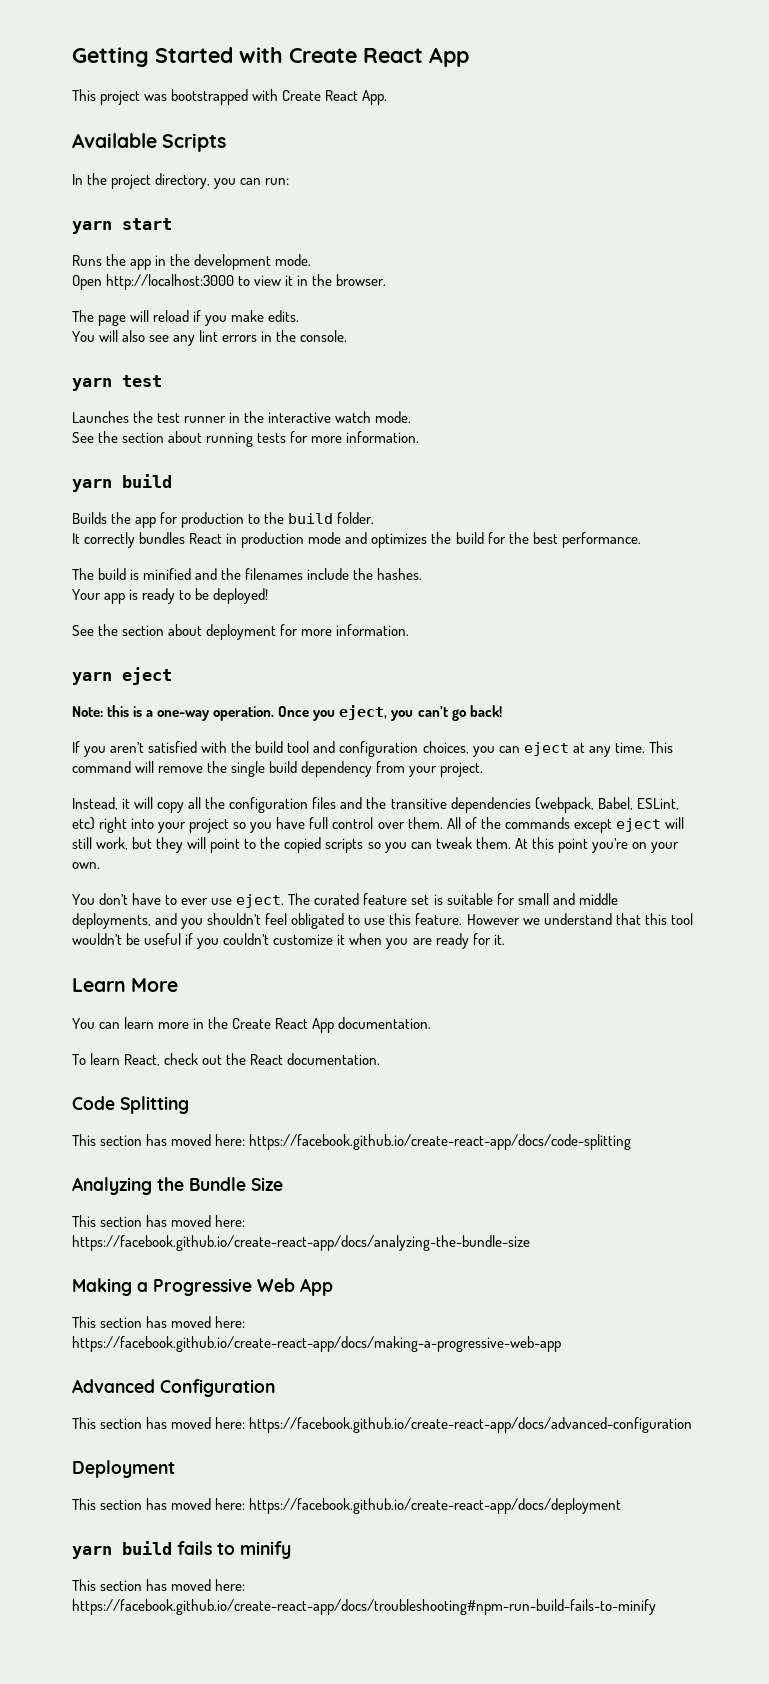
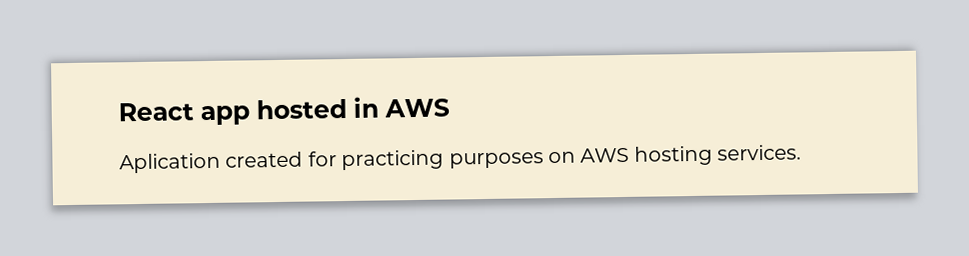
[72,47,469,67] [72,89,388,105] [72,133,227,152] [72,173,290,189] [72,218,172,234] [72,254,312,270] [72,274,387,290] [72,310,300,326] [72,330,348,346] [72,375,162,391] [72,411,412,423] [72,431,420,447] [72,474,172,492] [72,512,375,528] [72,532,641,548] [72,568,423,580] [72,588,269,604] [72,624,410,640] [72,667,172,685] [72,705,502,721] [72,741,673,757] [72,761,484,777] [72,797,679,813] [72,817,684,833] [72,837,679,853] [72,862,100,869] [72,893,618,908] [72,913,693,929] [72,933,505,949] [72,978,179,992] [72,1017,432,1033] [72,1053,381,1066] [72,1096,189,1114] [72,1134,632,1150] [72,1177,283,1195] [72,1215,246,1227] [72,1235,530,1251] [72,1278,333,1296] [72,1316,246,1328] [72,1336,561,1352] [72,1379,275,1397] [72,1417,693,1433] [72,1460,175,1478] [72,1498,622,1514] [72,1541,291,1559] [72,1579,246,1591] [72,1599,656,1615] Getting Started with Create React App // This project was bootstrapped with Create React App. // Available Scripts // In the project directory, you can run: // yarn start // Runs the app in the development mode. // Open http://localhost:3000 to view it in the browser. // The page will reload if you make edits. // You will also see any lint errors in the console. // yarn test // Launches the test runner in the interactive watch mode. // See the section about running tests for more information. // yarn build // Builds the app for production to the build folder. // It correctly bundles React in production mode and optimizes the build for the best performance. // The build is minified and the filenames include the hashes. // Your app is ready to be deployed! // See the section about deployment for more information. // yarn eject // Note: this is a one-way operation. Once you eject, you can’t go back! // If you aren’t satisfied with the build tool and configuration choices, you can eject at any time. This command will remove the single build dependency from your project. // Instead, it will copy all the configuration files and the transitive dependencies (webpack, Babel, ESLint, etc) right into your project so you have full control over them. All of the commands except eject will still work, but they will point to the copied scripts so you can tweak them. At this point you’re on your own. // You don’t have to ever use eject. The curated feature set is suitable for small and middle deployments, and you shouldn’t feel obligated to use this feature. However we understand that this tool wouldn’t be useful if you couldn’t customize it when you are ready for it. // Learn More // You can learn more in the Create React App documentation. // To learn React, check out the React documentation. // Code Splitting // This section has moved here: https://facebook.github.io/create-react-app/docs/code-splitting // Analyzing the Bundle Size // This section has moved here: https://facebook.github.io/create-react-app/docs/analyzing-the-bundle-size // Making a Progressive Web App // This section has moved here: https://facebook.github.io/create-react-app/docs/making-a-progressive-web-app // Advanced Configuration // This section has moved here: https://facebook.github.io/create-react-app/docs/advanced-configuration // Deployment // This section has moved here: https://facebook.github.io/create-react-app/docs/deployment // yarn build fails to minify // This section has moved here: https://facebook.github.io/create-react-app/docs/troubleshooting#npm-run-build-fails-to-minify -> [118,96,450,126] [119,144,802,174] React app hosted in AWS // Aplication created for practicing purposes on AWS hosting services.

